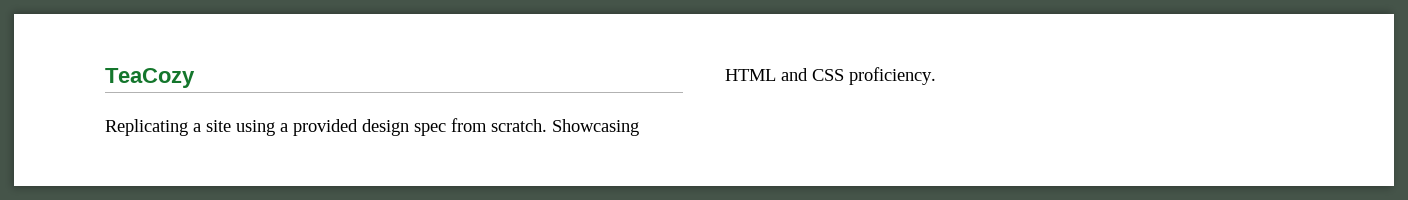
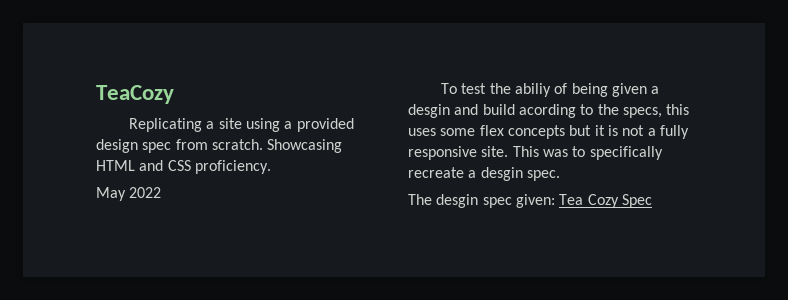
(936, 76) none -> [96,187,162,201] [441,83,660,97] [408,104,690,118] [408,125,689,139] [408,146,663,160] [408,167,560,181] [408,194,652,208] // May 2022 // To test the abiliy of being given a desgin and build acording to the specs, this uses some flex concepts but it is not a fully responsive site. This was to specifically recreate a desgin spec. // The desgin spec given: Tea Cozy Spec

